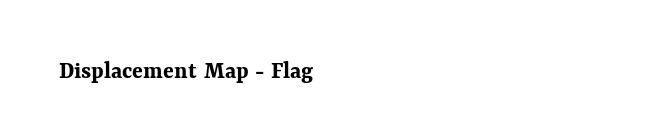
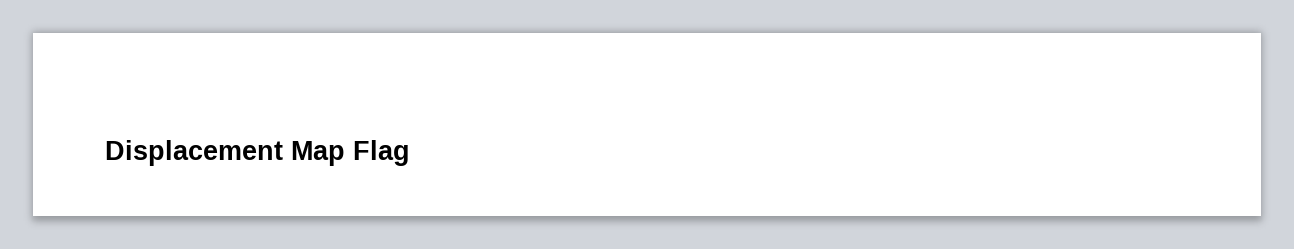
[255,71,265,78] - -> (345, 153) none

